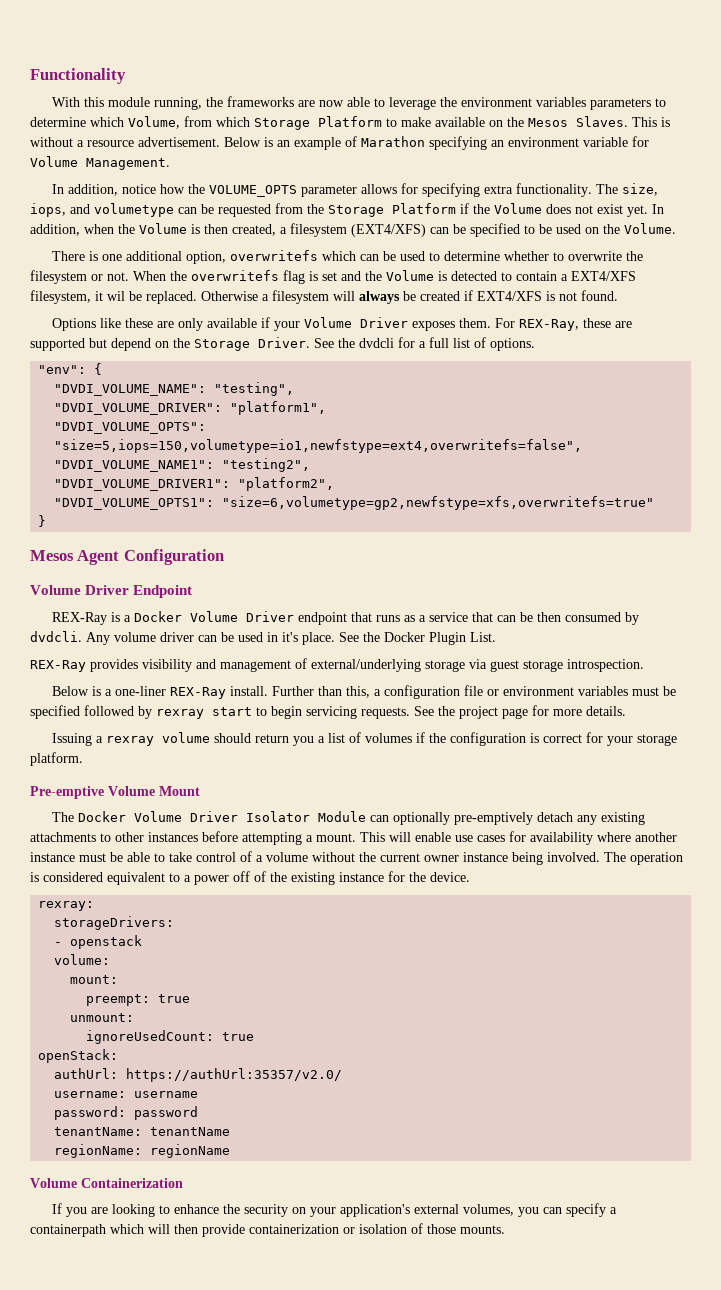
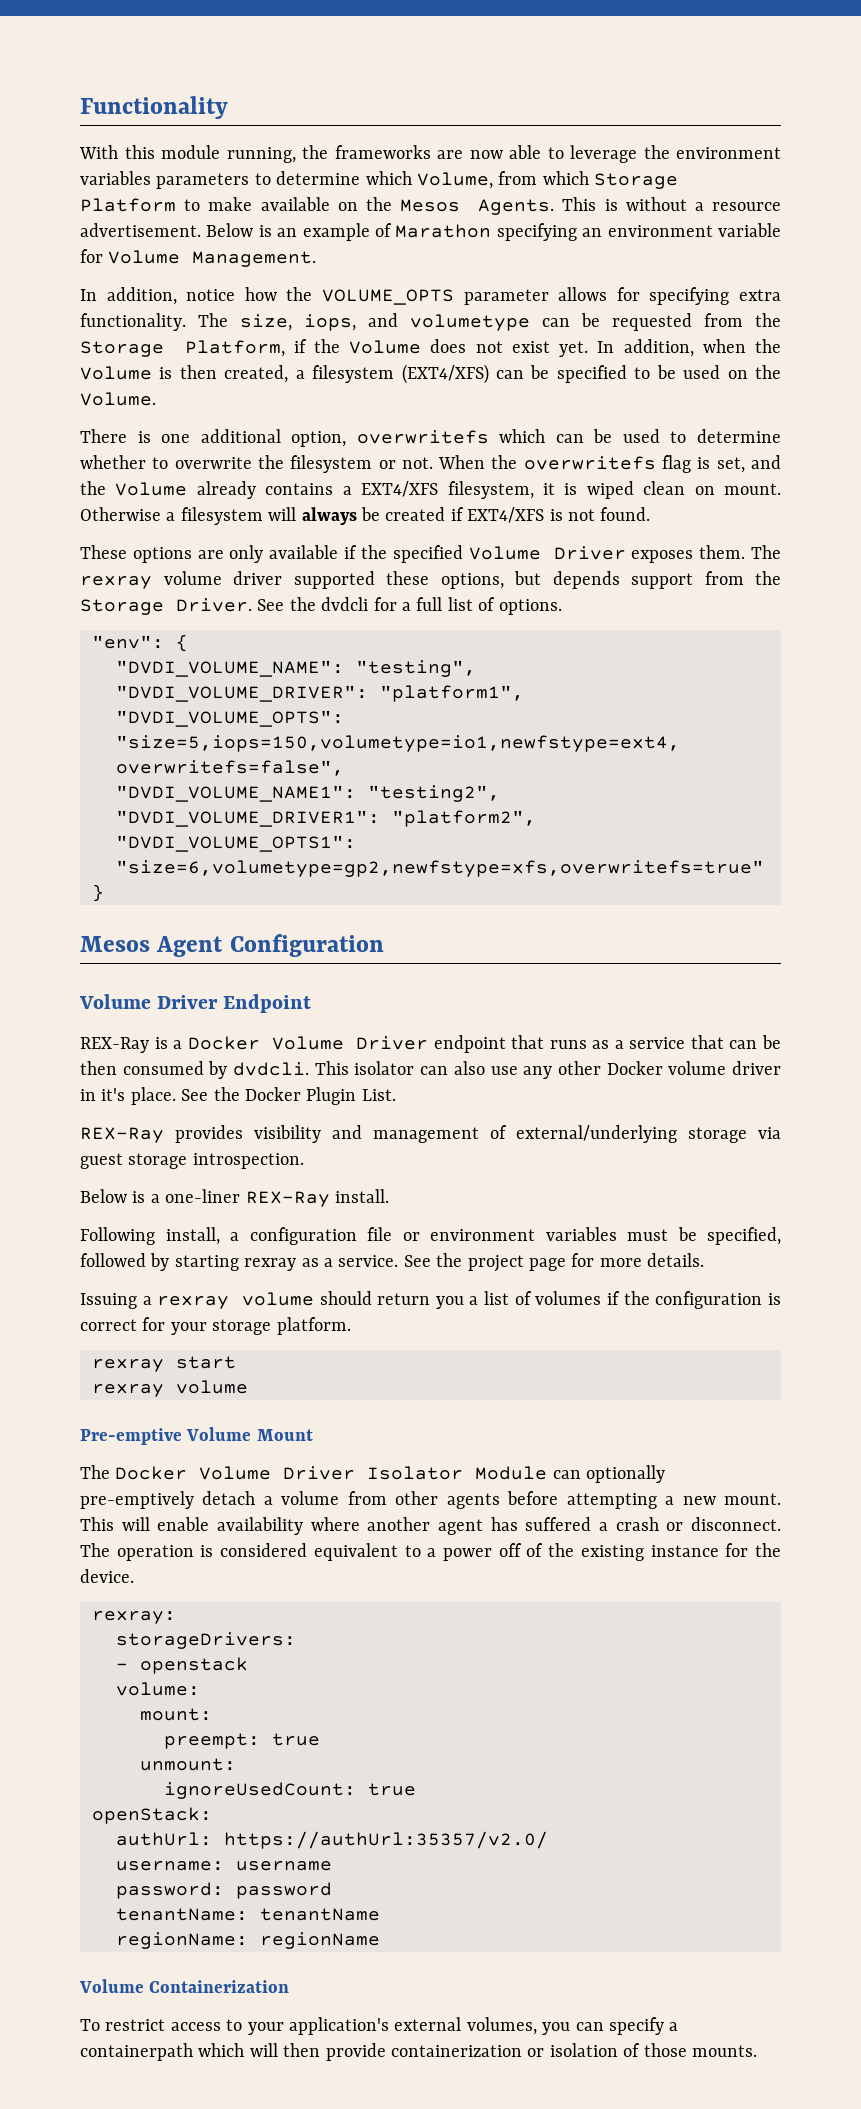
[576,116,628,127] Slaves. -> [478,199,555,215] Agents.
[392,203,456,214] Platform -> [184,340,285,357] Platform,
[322,272,337,281] set -> [716,457,745,473] set,
[438,271,636,281] [30,290,197,304] is detected to contain a EXT4/XFS filesystem, it wil be replaced. -> [196,481,781,499] already contains a EXT4/XFS filesystem, it is wiped clean on mount.
[52,318,154,331] Options like these -> [80,545,192,563] These options
[274,321,301,331] your -> [360,545,463,563] the specified
[495,318,633,331] [30,338,169,351] For REX-Ray, these are supported but depend on -> [751,545,782,559] [80,571,744,589] The rexray volume driver supported these options, but depends support from
[86,632,263,645] Any volume driver can be used -> [314,1061,781,1079] This isolator can also use any other Docker volume driver
[272,686,371,698] Further than this, -> [80,1227,220,1245] // Following install,
[30,705,80,719] specified -> [707,1227,781,1245] specified,
[156,706,410,719] rexray start to begin servicing requests. -> [174,1255,399,1271] starting rexray as a service.
(83, 759) none -> [92,1356,236,1372] [92,1380,248,1397] // rexray start // rexray volume
[577,812,646,825] [30,832,198,842] any existing attachments to other instances -> [263,1491,500,1509] a volume from other agents
(313, 838) none -> [682,1496,716,1505] new
[455,831,677,845] [30,851,600,865] use cases for availability where another instance must be able to take control of a volume without the current owner instance being involved. -> [216,1517,781,1535] availability where another agent has suffered a crash or disconnect.
[52,1203,307,1217] If you are looking to enhance the security on -> [80,2019,243,2031] To restrict access to

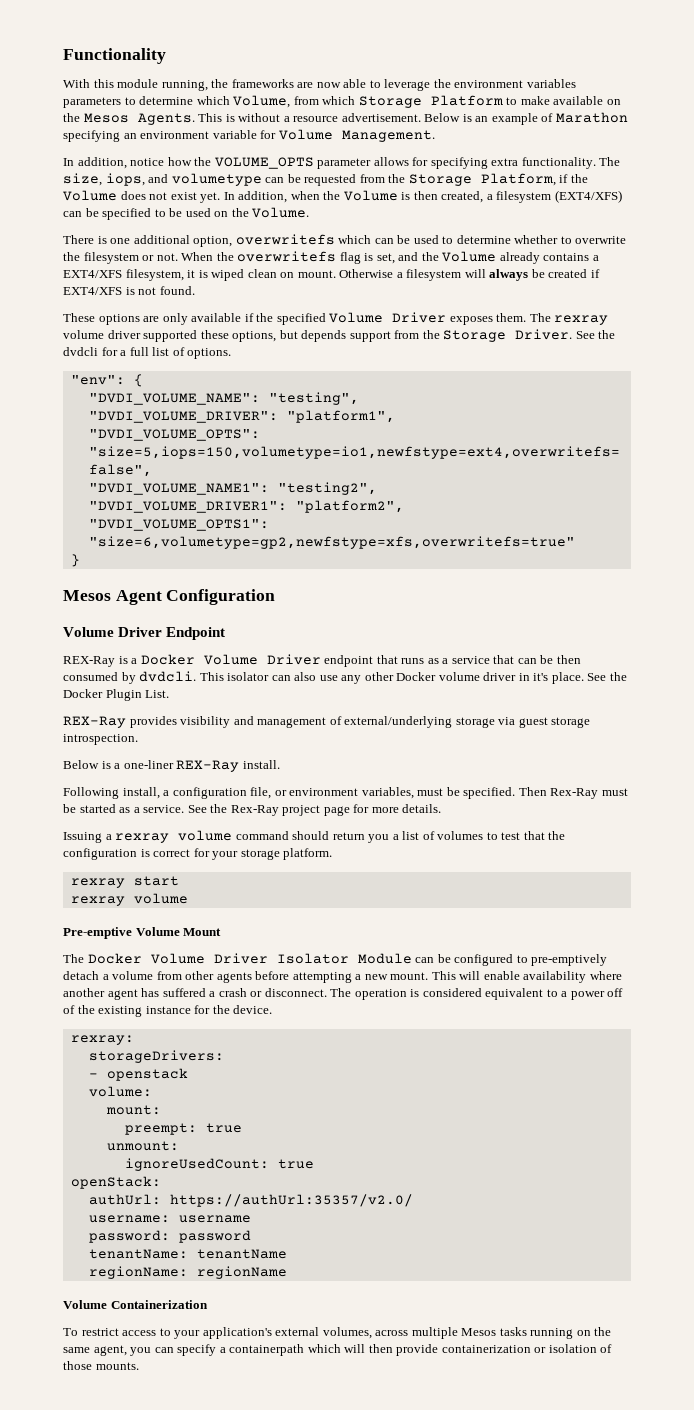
[367,1227,392,1241] file -> [250,787,272,799] file,
[545,1227,781,1245] [80,1253,297,1271] variables must be specified, followed by starting rexray -> [361,787,628,799] [63,804,116,813] variables, must be specified. Then Rex-Ray must be started
(463, 1260) none -> [230,805,279,816] Rex-Ray
(314, 1299) none -> [235,831,289,840] command
[607,1291,621,1305] if -> [486,831,545,840] to test that
[586,1465,666,1483] optionally -> [437,954,528,966] be configured to
(537, 2026) none -> [375,1327,612,1339] [63,1345,127,1356] across multiple Mesos tasks running on the same agent,

